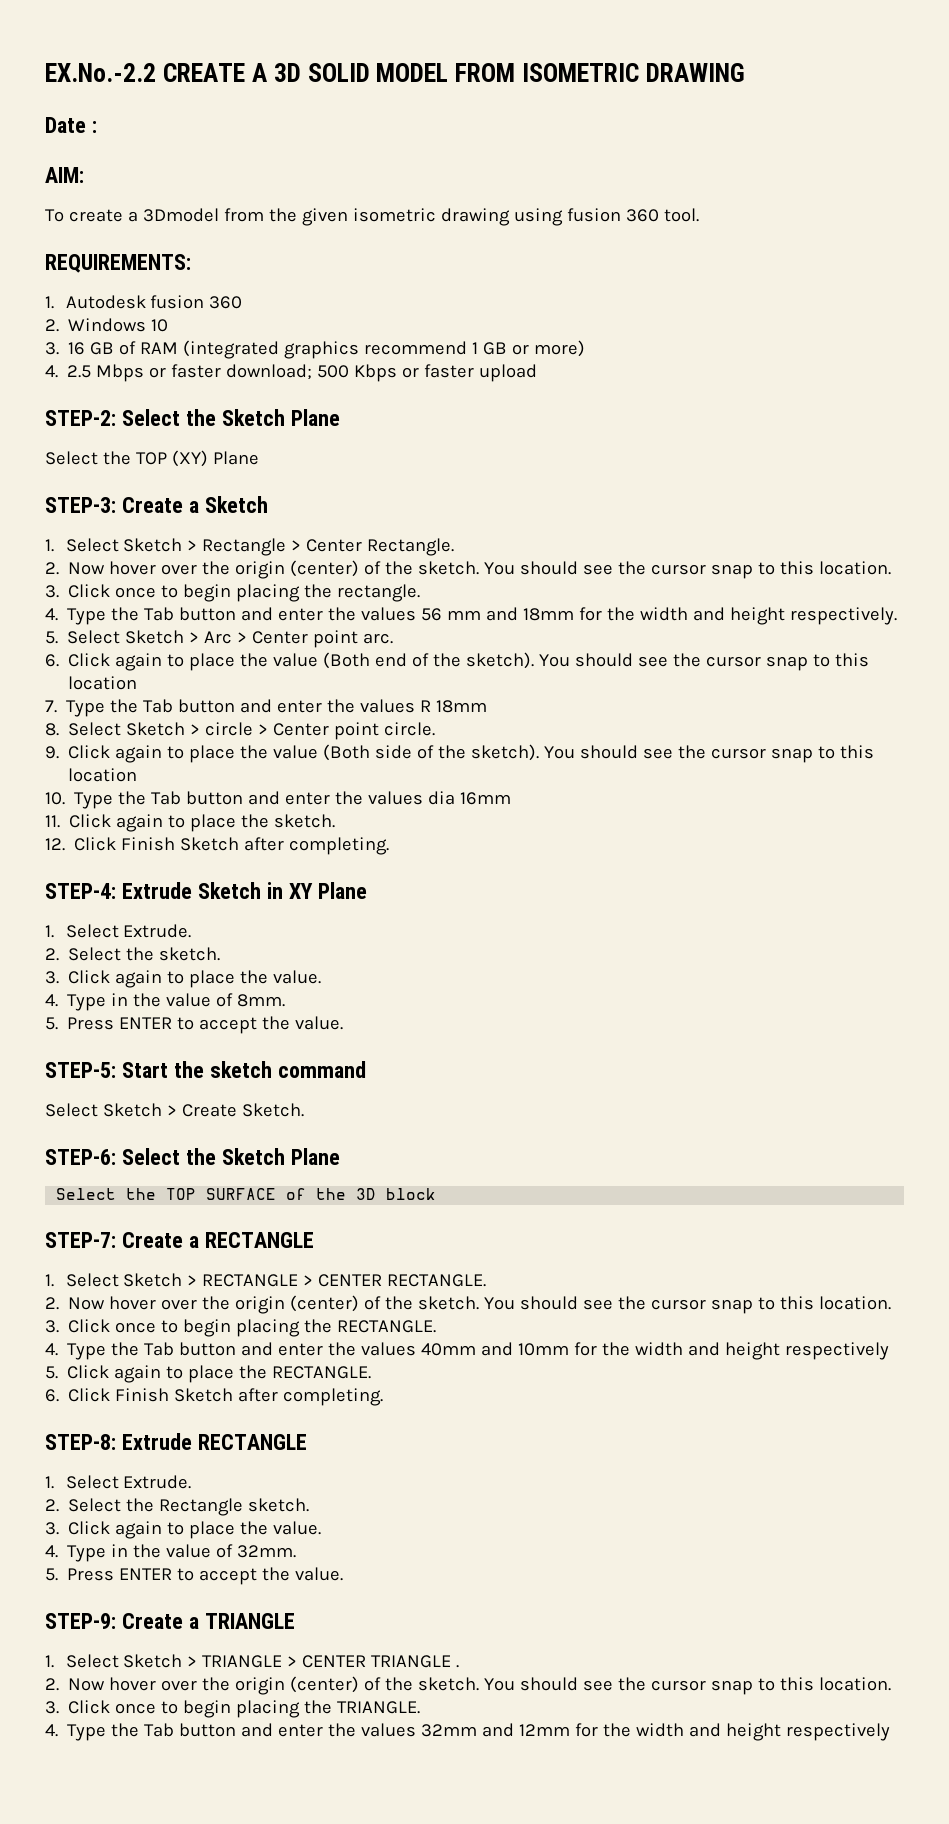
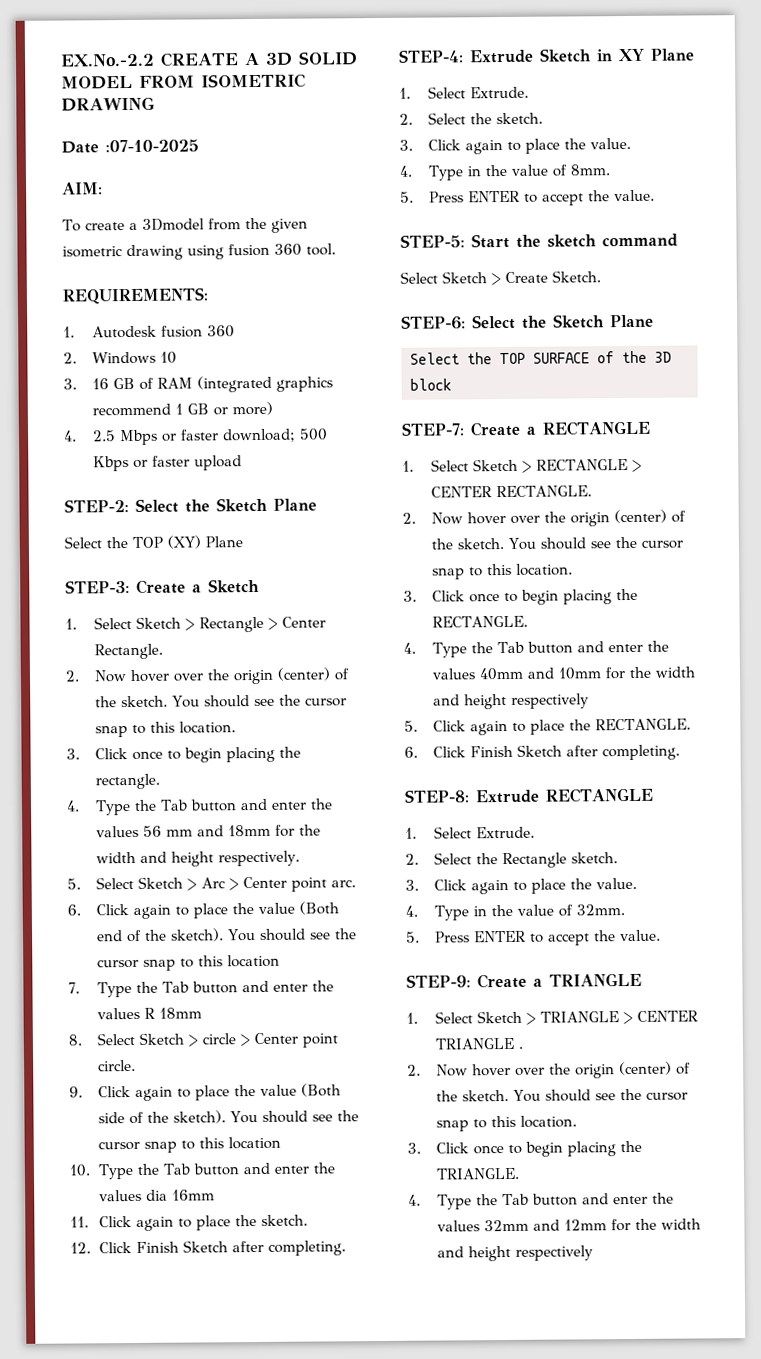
[91,121,97,133] : -> [105,139,199,153] :07-10-2025

